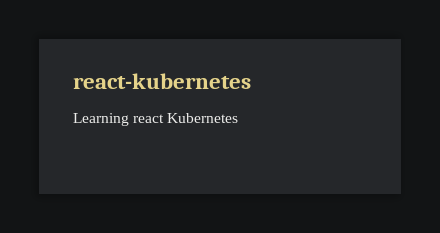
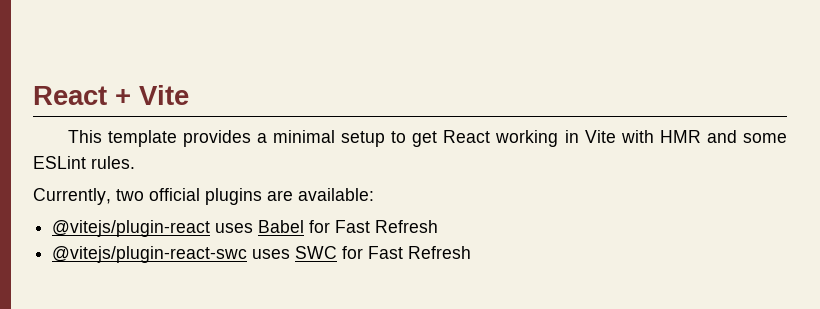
[73,73,251,89] [73,113,239,126] react-kubernetes // Learning react Kubernetes -> [33,85,189,105] [67,130,787,147] [33,156,135,169] [33,188,374,205] [52,220,439,237] [52,246,472,263] React + Vite // This template provides a minimal setup to get React working in Vite with HMR and some ESLint rules. // Currently, two official plugins are available: // @vitejs/plugin-react uses Babel for Fast Refresh // @vitejs/plugin-react-swc uses SWC for Fast Refresh

